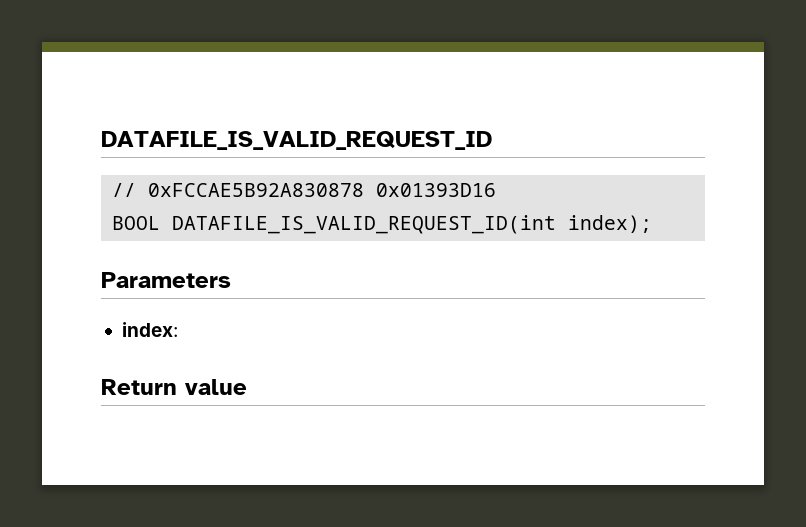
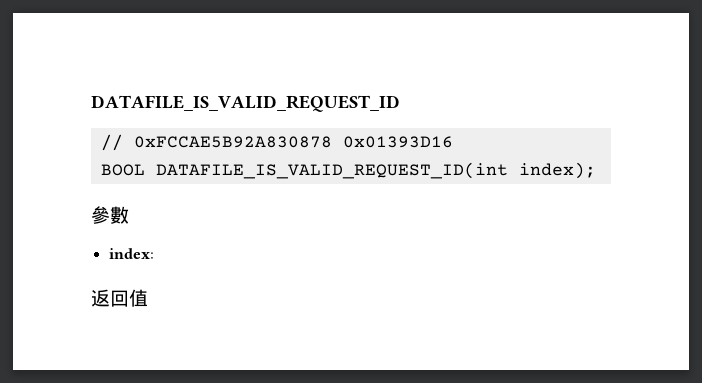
[101,272,231,288] Parameters -> [91,206,129,224] 參數
[101,379,247,395] Return value -> [91,289,148,307] 返回值

